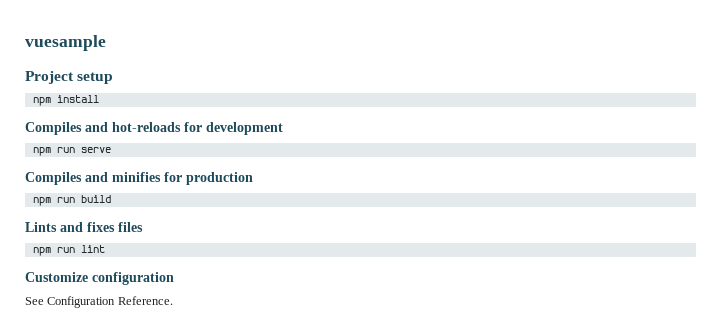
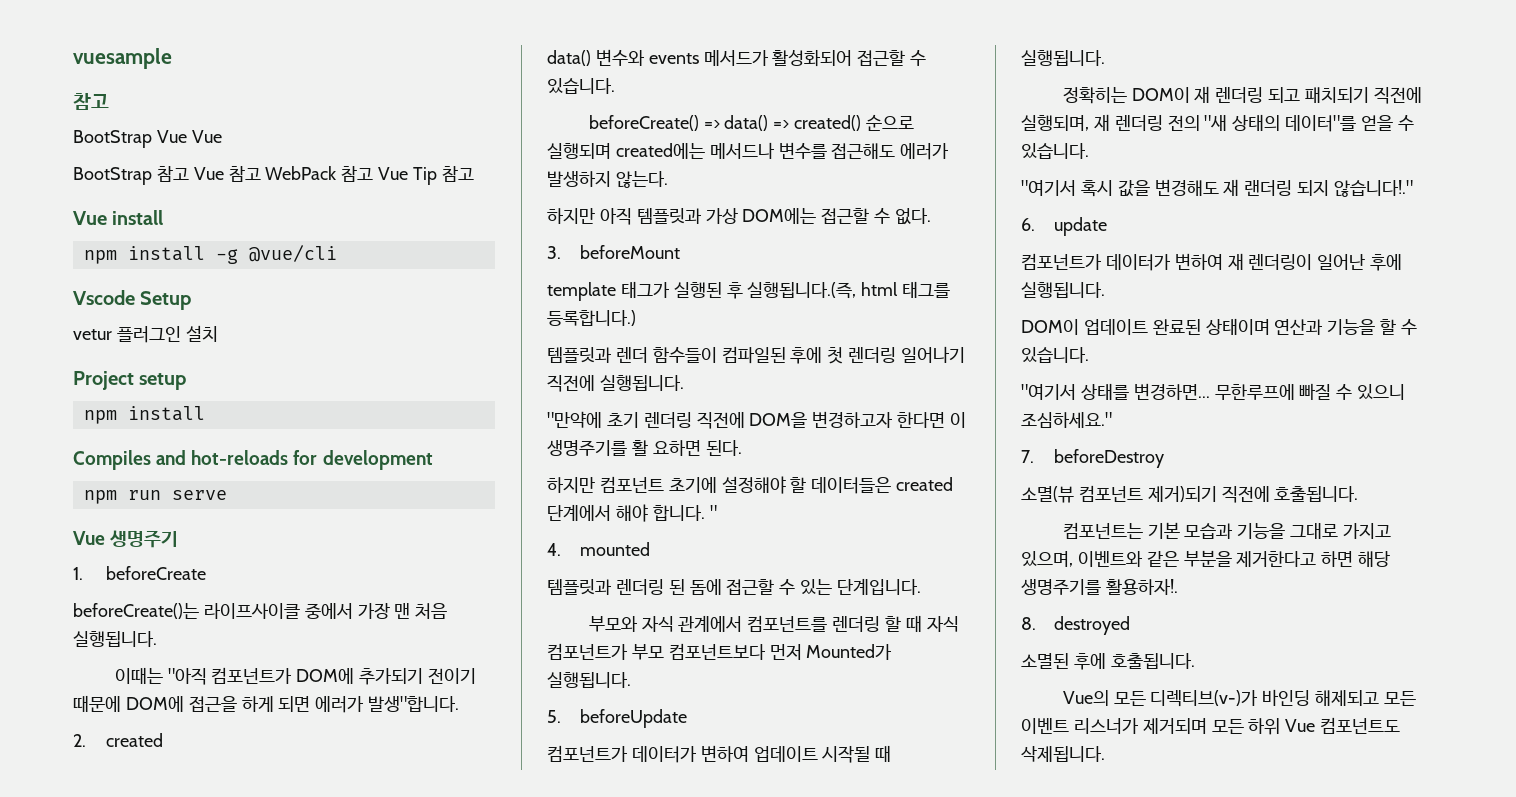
(106, 43) none -> [73,93,109,110] [73,130,222,148] [73,166,474,185] [73,210,164,225] [83,245,337,264] [73,290,192,310] [73,325,218,343] // 참고 // BootStrap Vue Vue // BootStrap 참고 Vue 참고 WebPack 참고 Vue Tip 참고 // Vue install // npm install -g @vue/cli // Vscode Setup // vetur 플러그인 설치
[25,172,253,185] [32,195,111,206] [25,222,143,232] [32,245,105,256] [25,272,174,285] [25,296,173,308] Compiles and minifies for production // npm run build // Lints and fixes files // npm run lint // Customize configuration // See Configuration Reference. -> [73,530,179,548] [73,566,206,580] [73,603,448,619] [73,631,157,647] [114,667,477,685] [73,695,460,713] [73,733,163,747] [547,49,927,67] [547,78,615,94] [588,114,915,131] [547,142,950,160] [547,171,668,188] [547,208,932,225] [547,245,680,259] [547,281,951,301] [547,310,636,326] [547,346,966,364] [547,375,684,392] [547,411,967,429] [547,440,742,456] [547,476,954,494] [547,504,717,522] [547,542,650,556] [547,578,922,595] [588,615,959,632] [547,643,893,660] [547,672,631,688] [547,709,687,728] [547,745,892,763] [1021,50,1105,66] [1062,86,1422,104] [1021,114,1414,132] [1021,143,1089,159] [1021,179,1414,197] [1021,217,1107,236] [1021,253,1403,271] [1021,282,1105,298] [1021,318,1418,335] [1021,347,1089,363] [1021,383,1406,400] [1021,412,1112,428] [1021,449,1164,468] [1021,485,1359,503] [1062,522,1392,539] [1021,550,1391,567] [1021,579,1178,595] [1021,616,1130,635] [1021,653,1195,670] [1062,689,1417,707] [1021,717,1401,735] [1021,746,1105,762] Vue 생명주기 // 1. beforeCreate // beforeCreate()는 라이프사이클 중에서 가장 맨 처음 실행됩니다. // 이때는 "아직 컴포넌트가 DOM에 추가되기 전이기 때문에 DOM에 접근을 하게 되면 에러가 발생"합니다. // 2. created // data() 변수와 events 메서드가 활성화되어 접근할 수 있습니다. // beforeCreate() => data() => created() 순으로 실행되며 created에는 메서드나 변수를 접근해도 에러가 발생하지 않는다. // 하지만 아직 템플릿과 가상 DOM에는 접근할 수 없다. // 3. beforeMount // template 태그가 실행된 후 실행됩니다.(즉, html 태그를 등록합니다.) // 템플릿과 렌더 함수들이 컴파일된 후에 첫 렌더링 일어나기 직전에 실행됩니다. // "만약에 초기 렌더링 직전에 DOM을 변경하고자 한다면 이 생명주기를 활 요하면 된다. // 하지만 컴포넌트 초기에 설정해야 할 데이터들은 created 단계에서 해야 합니다. " // 4. mounted // 템플릿과 렌더링 된 돔에 접근할 수 있는 단계입니다. // 부모와 자식 관계에서 컴포넌트를 렌더링 할 때 자식 컴포넌트가 부모 컴포넌트보다 먼저 Mounted가 실행됩니다. // 5. beforeUpdate // 컴포넌트가 데이터가 변하여 업데이트 시작될 때 실행됩니다. // 정확히는 DOM이 재 렌더링 되고 패치되기 직전에 실행되며, 재 렌더링 전의 "새 상태의 데이터"를 얻을 수 있습니다. // "여기서 혹시 값을 변경해도 재 랜더링 되지 않습니다!." // 6. update // 컴포넌트가 데이터가 변하여 재 렌더링이 일어난 후에 실행됩니다. // DOM이 업데이트 완료된 상태이며 연산과 기능을 할 수 있습니다. // "여기서 상태를 변경하면... 무한루프에 빠질 수 있으니 조심하세요." // 7. beforeDestroy // 소멸(뷰 컴포넌트 제거)되기 직전에 호출됩니다. // 컴포넌트는 기본 모습과 기능을 그대로 가지고 있으며, 이벤트와 같은 부분을 제거한다고 하면 해당 생명주기를 활용하자!. // 8. destroyed // 소멸된 후에 호출됩니다. // Vue의 모든 디렉티브(v-)가 바인딩 해제되고 모든 이벤트 리스너가 제거되며 모든 하위 Vue 컴포넌트도 삭제됩니다.

